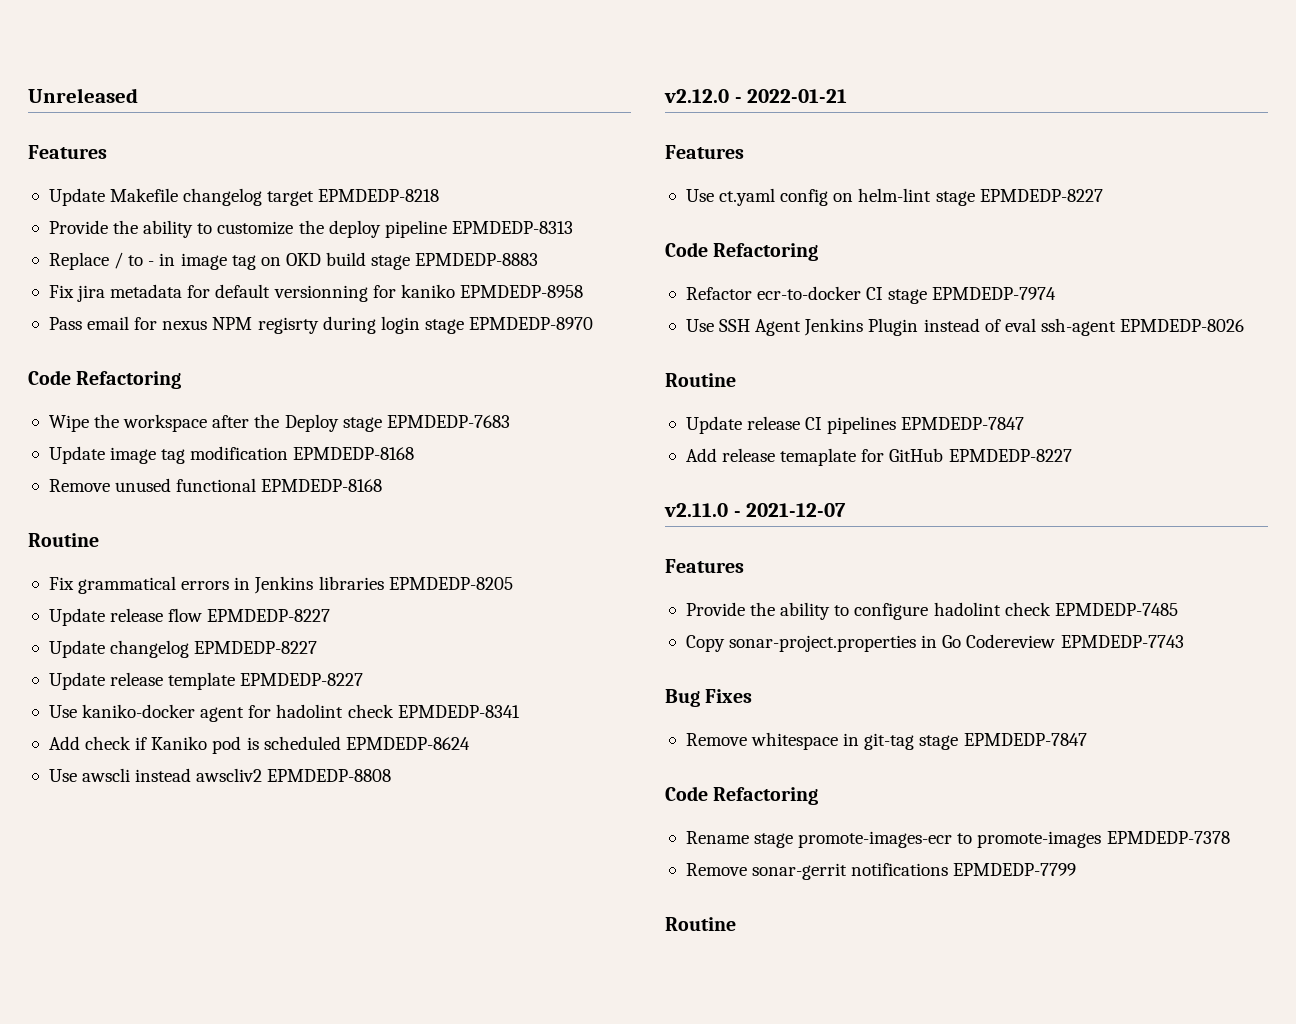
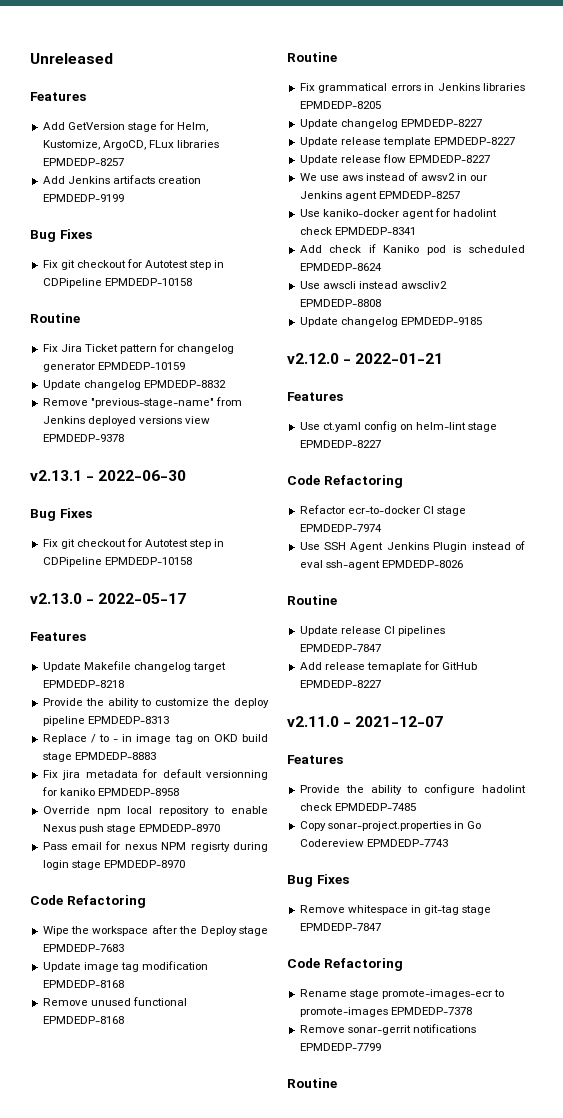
(107, 152) none -> [42,121,209,132] [42,140,219,150] [42,158,124,166] [42,175,201,184] [42,194,124,202] [30,229,92,242] [42,259,225,270] [42,278,192,288] [30,313,80,323] [42,343,235,354] [42,362,185,372] [42,380,226,390] [42,397,242,408] [42,416,210,426] [42,434,124,442] [30,470,187,481] [30,508,92,521] [42,538,225,549] [42,557,192,567] [30,593,187,604] [30,632,86,641] // Add GetVersion stage for Helm, Kustomize, ArgoCD, FLux libraries EPMDEDP-8257 // Add Jenkins artifacts creation EPMDEDP-9199 // Bug Fixes // Fix git checkout for Autotest step in CDPipeline EPMDEDP-10158 // Routine // Fix Jira Ticket pattern for changelog generator EPMDEDP-10159 // Update changelog EPMDEDP-8832 // Remove "previous-stage-name" from Jenkins deployed versions view EPMDEDP-9378 // v2.13.1 - 2022-06-30 // Bug Fixes // Fix git checkout for Autotest step in CDPipeline EPMDEDP-10158 // v2.13.0 - 2022-05-17 // Features
(583, 291) none -> [42,806,268,816] [42,824,220,834] // Override npm local repository to enable Nexus push stage EPMDEDP-8970
[48,608,331,626] // Update release flow EPMDEDP-8227 -> (381, 105) none
(364, 679) none -> [299,154,490,165] [299,172,488,181] [299,191,460,201] // Update release flow EPMDEDP-8227 // We use aws instead of awsv2 in our Jenkins agent EPMDEDP-8257
(392, 775) none -> [299,317,482,327] // Update changelog EPMDEDP-9185

